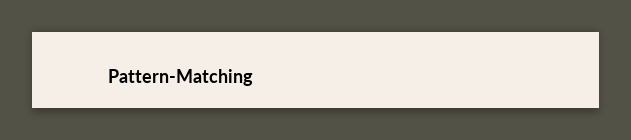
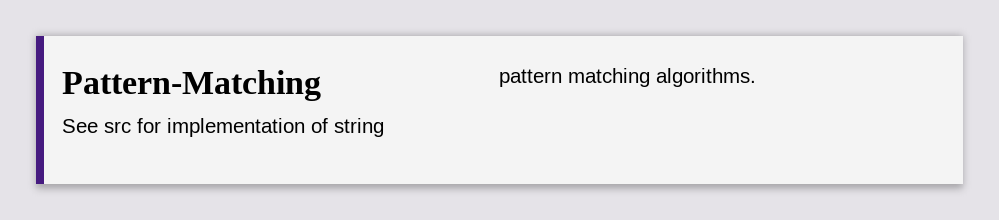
(253, 77) none -> [62,118,384,137] [499,68,756,87] // See src for implementation of string pattern matching algorithms.

